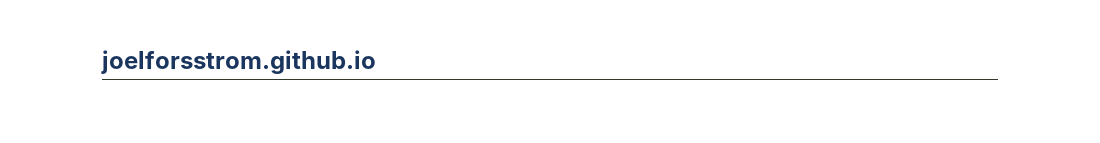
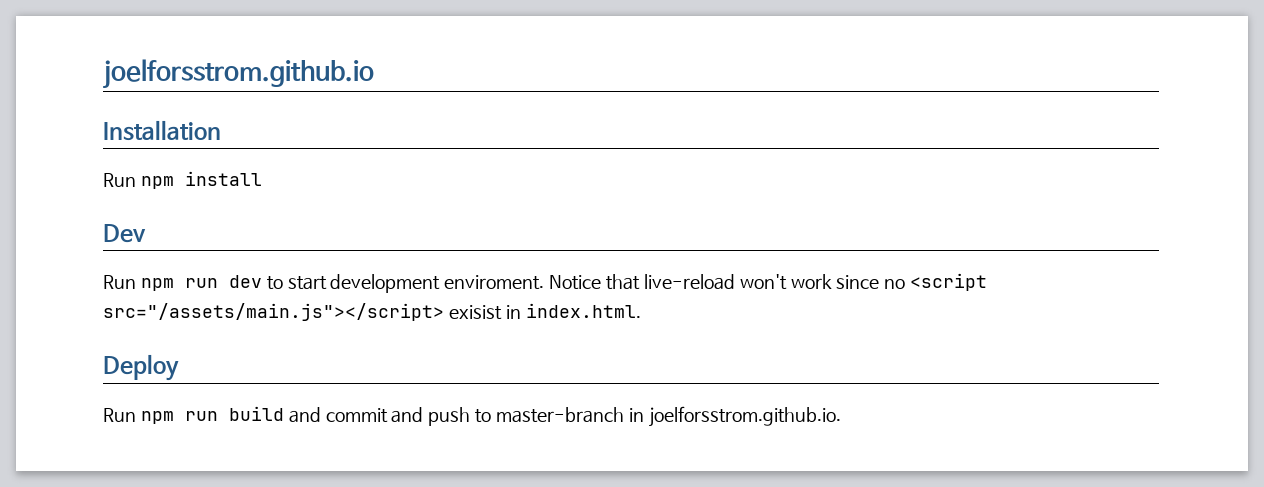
(376, 62) none -> [103,120,221,141] [103,171,262,189] [103,224,146,243] [103,273,988,293] [103,303,641,321] [103,354,179,381] [103,406,841,427] // Installation // Run npm install // Dev // Run npm run dev to start development enviroment. Notice that live-reload won't work since no <script src="/assets/main.js"></script> exisist in index.html. // Deploy // Run npm run build and commit and push to master-branch in joelforsstrom.github.io.

